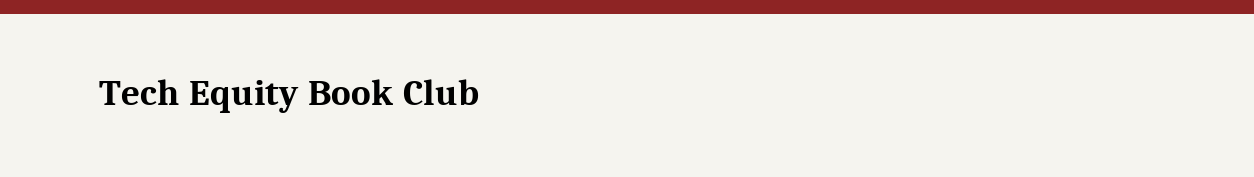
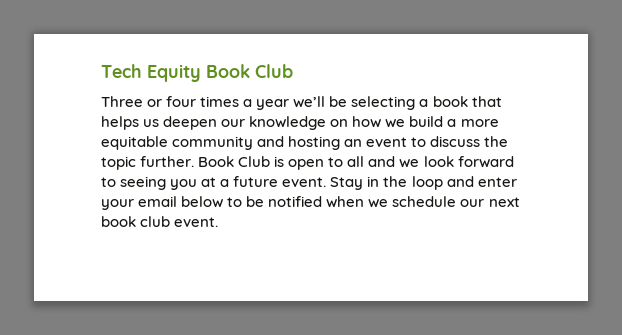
(479, 92) none -> [101,96,502,110] [101,116,499,130] [101,136,509,150] [101,156,514,170] [101,176,517,190] [101,196,520,210] [101,216,219,227] // Three or four times a year we’ll be selecting a book that helps us deepen our knowledge on how we build a more equitable community and hosting an event to discuss the topic further. Book Club is open to all and we look forward to seeing you at a future event. Stay in the loop and enter your email below to be notified when we schedule our next book club event.

